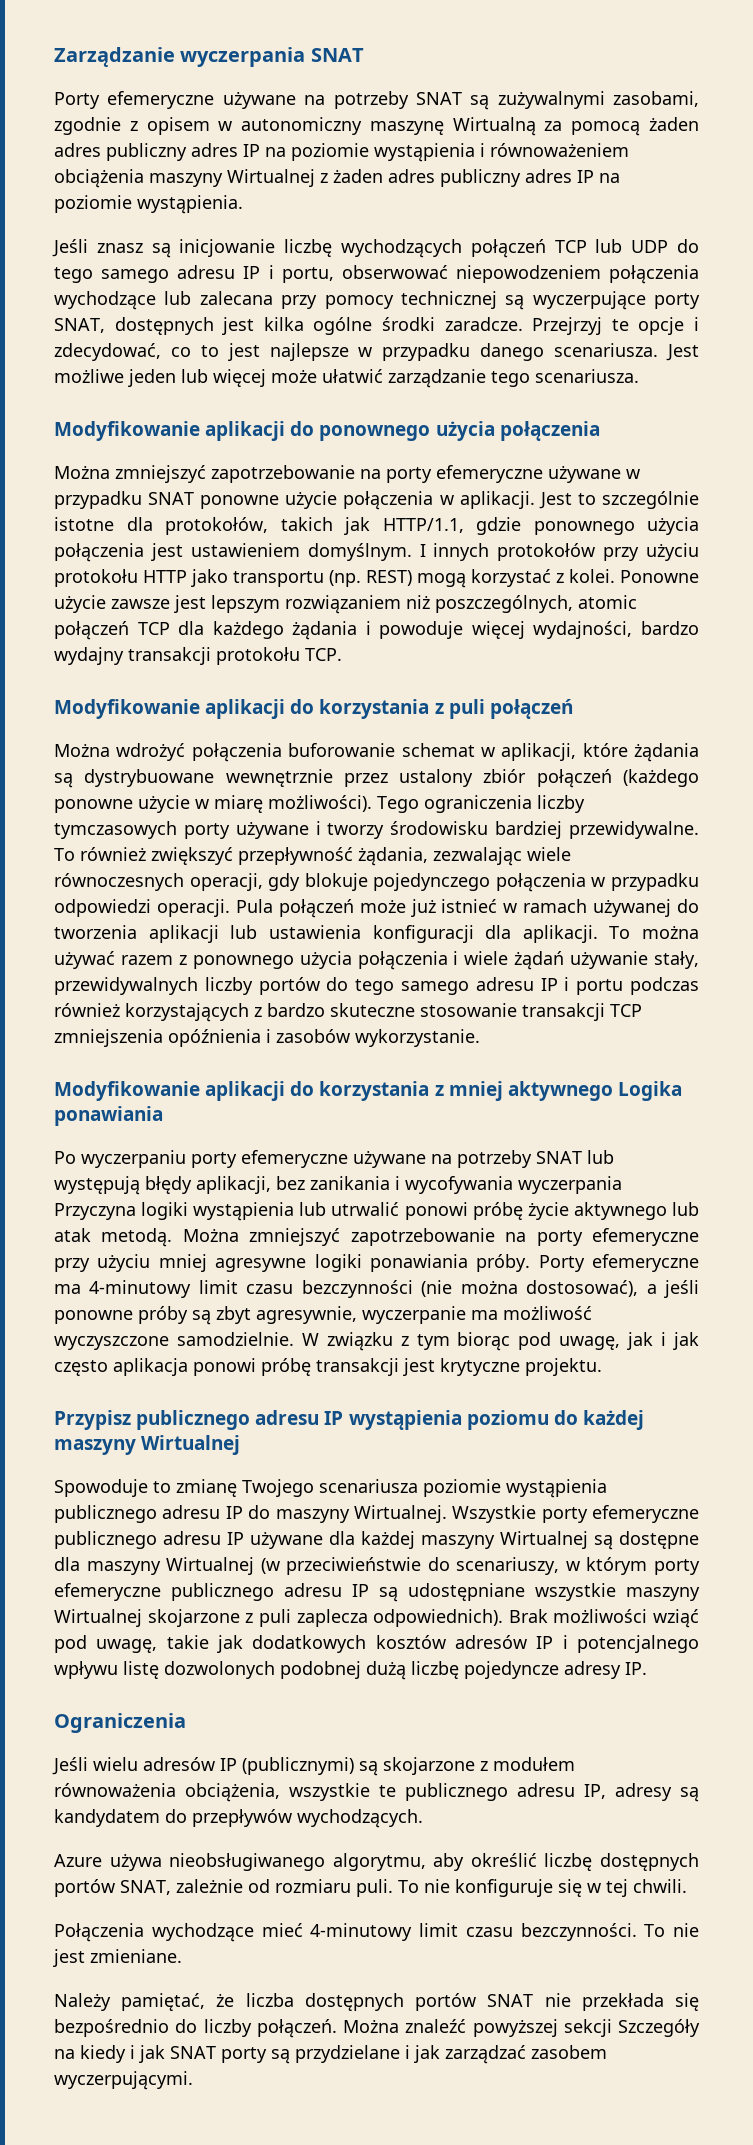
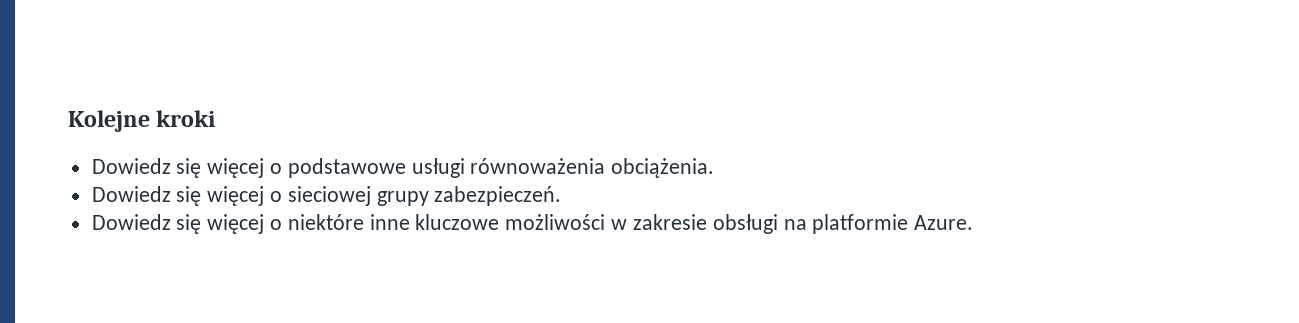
[54,47,364,67] [54,91,699,110] [54,117,699,136] [54,143,629,162] [54,169,620,188] [54,195,243,214] [52,239,699,258] [54,265,699,284] [54,291,700,310] [54,317,700,335] [54,343,700,361] [54,369,639,388] [54,421,600,441] [54,465,640,483] [54,491,699,510] [54,517,699,535] [54,543,699,562] [54,569,699,588] [54,595,637,614] [54,621,699,640] [54,647,342,665] [54,699,573,719] [54,743,699,762] [54,769,699,788] [54,795,585,813] [54,821,699,839] [54,847,571,866] [54,873,699,892] [54,899,699,918] [54,925,699,943] [54,951,699,970] [54,977,699,995] [54,1003,642,1022] [54,1029,480,1047] [54,1081,682,1101] [54,1106,163,1126] [54,1150,614,1168] [54,1176,622,1195] [54,1202,699,1221] [54,1228,700,1247] [54,1254,699,1272] [54,1280,700,1298] [54,1306,592,1325] [54,1332,700,1351] [54,1358,602,1376] [54,1410,644,1430] [54,1435,241,1455] [54,1479,607,1498] [54,1505,699,1523] [54,1531,699,1550] [54,1557,700,1575] [54,1583,700,1602] [54,1609,699,1628] [54,1635,699,1653] [54,1661,647,1680] [54,1713,186,1733] [52,1757,575,1776] [54,1783,699,1802] [54,1809,423,1828] [54,1853,699,1871] [54,1879,687,1897] [54,1923,699,1942] [53,1949,182,1967] [54,1993,699,2011] [54,2019,700,2038] [54,2045,607,2064] [54,2071,193,2090] Zarządzanie wyczerpania SNAT // Porty efemeryczne używane na potrzeby SNAT są zużywalnymi zasobami, zgodnie z opisem w autonomiczny maszynę Wirtualną za pomocą żaden adres publiczny adres IP na poziomie wystąpienia i równoważeniem obciążenia maszyny Wirtualnej z żaden adres publiczny adres IP na poziomie wystąpienia. // Jeśli znasz są inicjowanie liczbę wychodzących połączeń TCP lub UDP do tego samego adresu IP i portu, obserwować niepowodzeniem połączenia wychodzące lub zalecana przy pomocy technicznej są wyczerpujące porty SNAT, dostępnych jest kilka ogólne środki zaradcze. Przejrzyj te opcje i zdecydować, co to jest najlepsze w przypadku danego scenariusza. Jest możliwe jeden lub więcej może ułatwić zarządzanie tego scenariusza. // Modyfikowanie aplikacji do ponownego użycia połączenia // Można zmniejszyć zapotrzebowanie na porty efemeryczne używane w przypadku SNAT ponowne użycie połączenia w aplikacji. Jest to szczególnie istotne dla protokołów, takich jak HTTP/1.1, gdzie ponownego użycia połączenia jest ustawieniem domyślnym. I innych protokołów przy użyciu protokołu HTTP jako transportu (np. REST) mogą korzystać z kolei. Ponowne użycie zawsze jest lepszym rozwiązaniem niż poszczególnych, atomic połączeń TCP dla każdego żądania i powoduje więcej wydajności, bardzo wydajny transakcji protokołu TCP. // Modyfikowanie aplikacji do korzystania z puli połączeń // Można wdrożyć połączenia buforowanie schemat w aplikacji, które żądania są dystrybuowane wewnętrznie przez ustalony zbiór połączeń (każdego ponowne użycie w miarę możliwości). Tego ograniczenia liczby tymczasowych porty używane i tworzy środowisku bardziej przewidywalne. To również zwiększyć przepływność żądania, zezwalając wiele równoczesnych operacji, gdy blokuje pojedynczego połączenia w przypadku odpowiedzi operacji. Pula połączeń może już istnieć w ramach używanej do tworzenia aplikacji lub ustawienia konfiguracji dla aplikacji. To można używać razem z ponownego użycia połączenia i wiele żądań używanie stały, przewidywalnych liczby portów do tego samego adresu IP i portu podczas również korzystających z bardzo skuteczne stosowanie transakcji TCP zmniejszenia opóźnienia i zasobów wykorzystanie. // Modyfikowanie aplikacji do korzystania z mniej aktywnego Logika ponawiania // Po wyczerpaniu porty efemeryczne używane na potrzeby SNAT lub występują błędy aplikacji, bez zanikania i wycofywania wyczerpania Przyczyna logiki wystąpienia lub utrwalić ponowi próbę życie aktywnego lub atak metodą. Można zmniejszyć zapotrzebowanie na porty efemeryczne przy użyciu mniej agresywne logiki ponawiania próby. Porty efemeryczne ma 4-minutowy limit czasu bezczynności (nie można dostosować), a jeśli ponowne próby są zbyt agresywnie, wyczerpanie ma możliwość wyczyszczone samodzielnie. W związku z tym biorąc pod uwagę, jak i jak często aplikacja ponowi próbę transakcji jest krytyczne projektu. // Przypisz publicznego adresu IP wystąpienia poziomu do każdej maszyny Wirtualnej // Spowoduje to zmianę Twojego scenariusza poziomie wystąpienia publicznego adresu IP do maszyny Wirtualnej. Wszystkie porty efemeryczne publicznego adresu IP używane dla każdej maszyny Wirtualnej są dostępne dla maszyny Wirtualnej (w przeciwieństwie do scenariuszy, w którym porty efemeryczne publicznego adresu IP są udostępniane wszystkie maszyny Wirtualnej skojarzone z puli zaplecza odpowiednich). Brak możliwości wziąć pod uwagę, takie jak dodatkowych kosztów adresów IP i potencjalnego wpływu listę dozwolonych podobnej dużą liczbę pojedyncze adresy IP. // Ograniczenia // Jeśli wielu adresów IP (publicznymi) są skojarzone z modułem równoważenia obciążenia, wszystkie te publicznego adresu IP, adresy są kandydatem do przepływów wychodzących. // Azure używa nieobsługiwanego algorytmu, aby określić liczbę dostępnych portów SNAT, zależnie od rozmiaru puli. To nie konfiguruje się w tej chwili. // Połączenia wychodzące mieć 4-minutowy limit czasu bezczynności. To nie jest zmieniane. // Należy pamiętać, że liczba dostępnych portów SNAT nie przekłada się bezpośrednio do liczby połączeń. Można znaleźć powyższej sekcji Szczegóły na kiedy i jak SNAT porty są przydzielane i jak zarządzać zasobem wyczerpującymi. -> [68,110,217,132] [91,158,715,178] [91,186,562,206] [91,214,974,234] Kolejne kroki // Dowiedz się więcej o podstawowe usługi równoważenia obciążenia. // Dowiedz się więcej o sieciowej grupy zabezpieczeń. // Dowiedz się więcej o niektóre inne kluczowe możliwości w zakresie obsługi na platformie Azure.

